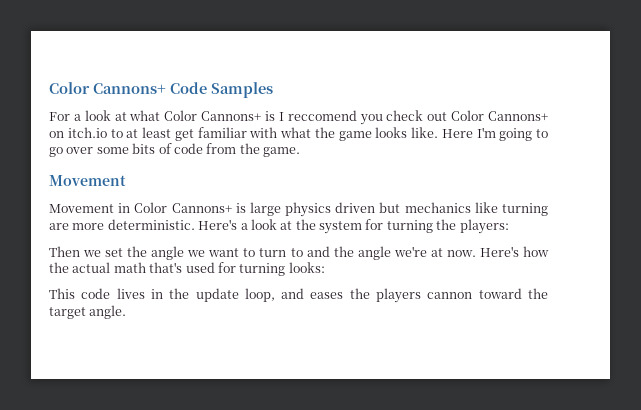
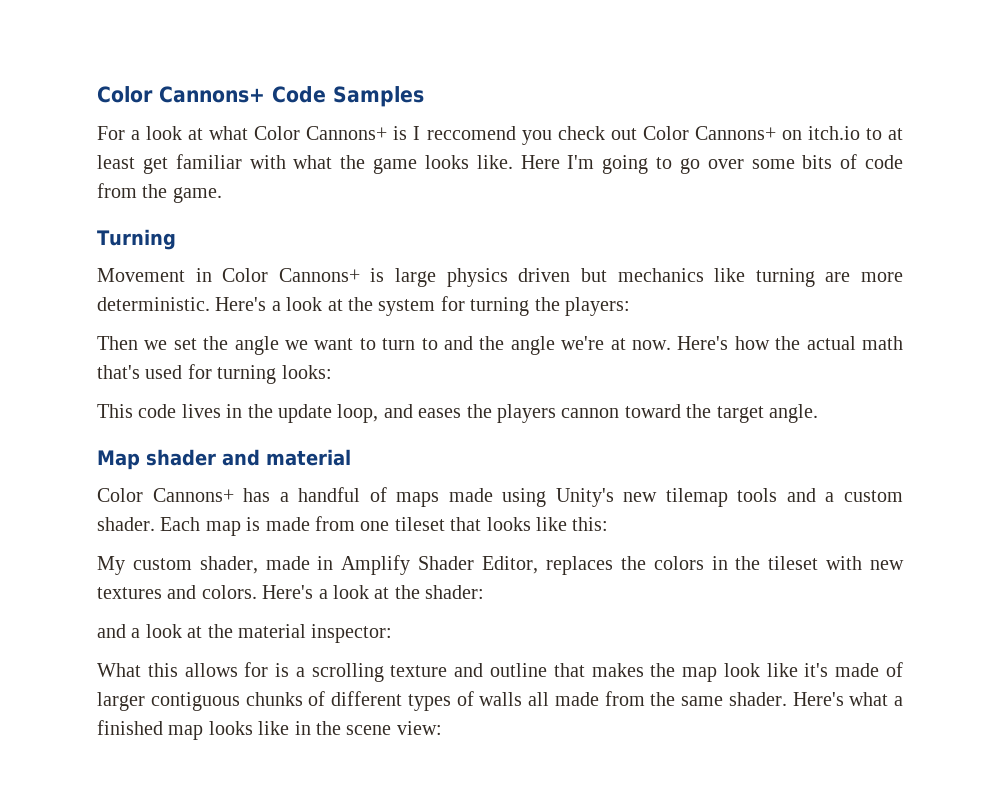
[49,175,126,186] Movement -> [97,229,176,250] Turning
(127, 312) none -> [97,449,351,470] [97,487,903,507] [97,516,609,536] [97,555,905,575] [97,585,485,599] [97,624,393,643] [97,662,904,682] [97,691,903,711] [97,720,442,740] // Map shader and material // Color Cannons+ has a handful of maps made using Unity's new tilemap tools and a custom shader. Each map is made from one tileset that looks like this: // My custom shader, made in Amplify Shader Editor, replaces the colors in the tileset with new textures and colors. Here's a look at the shader: // and a look at the material inspector: // What this allows for is a scrolling texture and outline that makes the map look like it's made of larger contiguous chunks of different types of walls all made from the same shader. Here's what a finished map looks like in the scene view:

